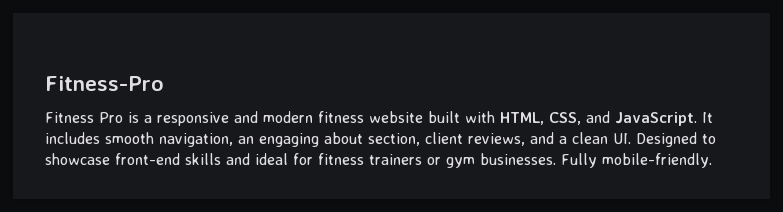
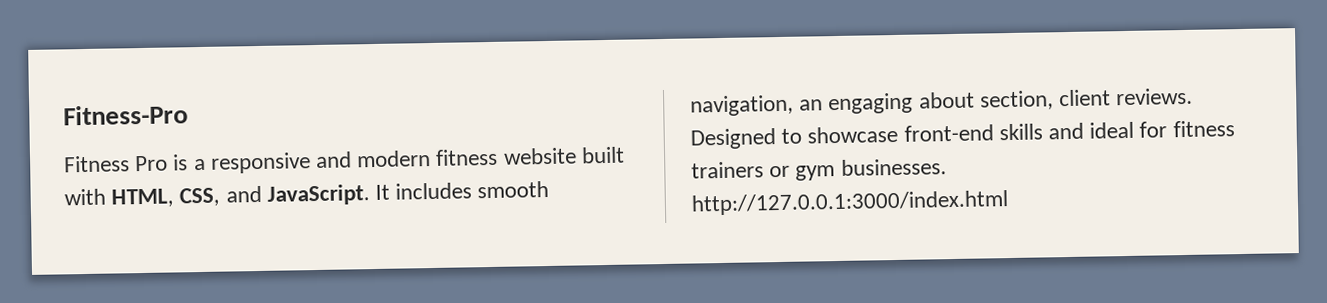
[468,132,631,146] reviews, and a clean UI. -> [1115,87,1194,106] reviews.
[561,153,712,168] Fully mobile-friendly. -> [691,190,1009,216] http://127.0.0.1:3000/index.html

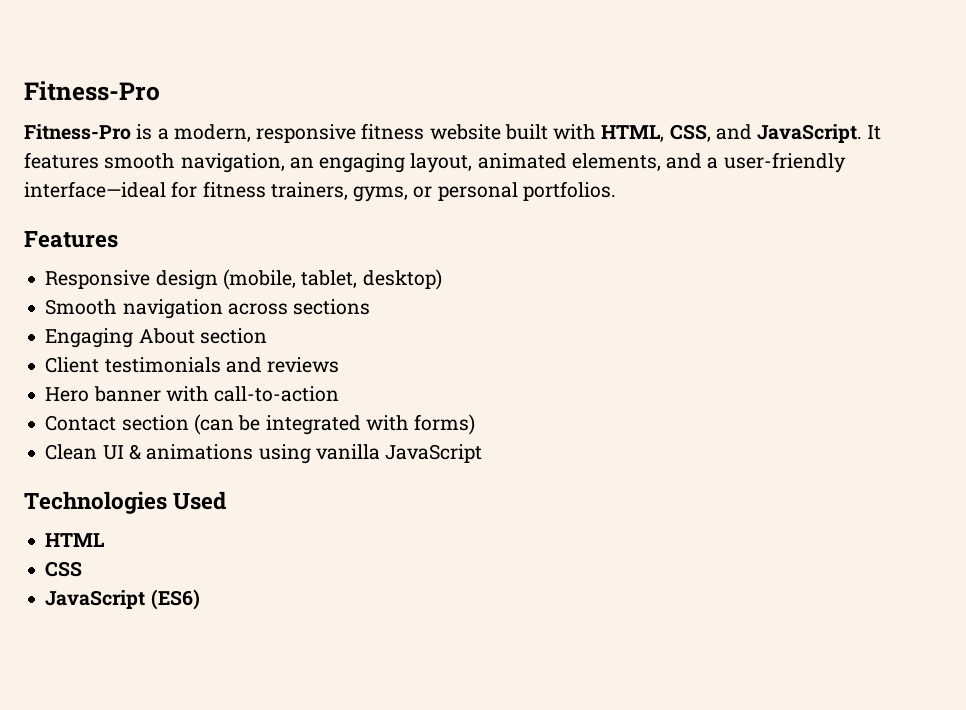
[63,150,432,174] Fitness Pro is a responsive and modern -> [24,124,357,143] Fitness-Pro is a modern, responsive
[395,182,473,200] includes -> [24,152,99,169] features
[918,87,1194,111] [690,120,1235,150] [691,158,947,181] [691,190,1009,216] about section, client reviews. Designed to showcase front-end skills and ideal for fitness trainers or gym businesses. http://127.0.0.1:3000/index.html -> [410,152,846,173] [24,181,616,202] [24,231,118,248] [45,269,442,290] [45,299,371,319] [45,328,267,348] [45,357,340,373] [45,386,340,402] [45,414,476,435] [45,444,483,464] [24,491,227,514] [45,533,105,547] [45,561,83,577] [45,589,200,610] layout, animated elements, and a user-friendly interface—ideal for fitness trainers, gyms, or personal portfolios. // Features // Responsive design (mobile, tablet, desktop) // Smooth navigation across sections // Engaging About section // Client testimonials and reviews // Hero banner with call-to-action // Contact section (can be integrated with forms) // Clean UI & animations using vanilla JavaScript // Technologies Used // HTML // CSS // JavaScript (ES6)

